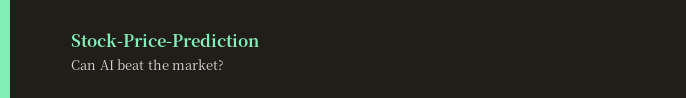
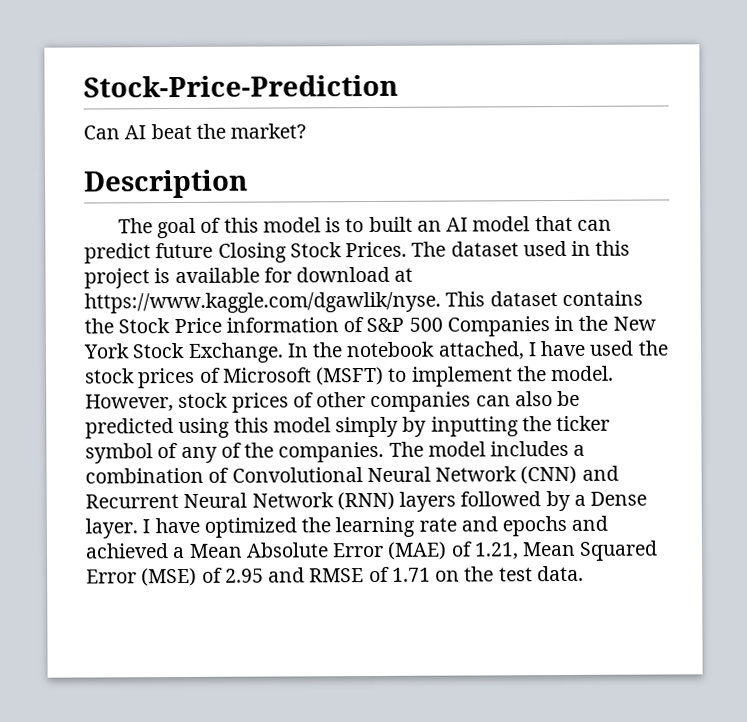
(225, 64) none -> [83,169,248,199] [117,215,612,239] [84,240,631,264] [84,266,414,289] [84,290,643,314] [84,315,656,337] [83,340,668,363] [85,365,615,389] [85,390,581,413] [85,415,611,439] [85,440,586,464] [85,465,619,485] [85,490,648,512] [85,515,609,539] [85,540,659,561] [86,565,584,587] // Description // The goal of this model is to built an AI model that can predict future Closing Stock Prices. The dataset used in this project is available for download at https://www.kaggle.com/dgawlik/nyse. This dataset contains the Stock Price information of S&P 500 Companies in the New York Stock Exchange. In the notebook attached, I have used the stock prices of Microsoft (MSFT) to implement the model. However, stock prices of other companies can also be predicted using this model simply by inputting the ticker symbol of any of the companies. The model includes a combination of Convolutional Neural Network (CNN) and Recurrent Neural Network (RNN) layers followed by a Dense layer. I have optimized the learning rate and epochs and achieved a Mean Absolute Error (MAE) of 1.21, Mean Squared Error (MSE) of 2.95 and RMSE of 1.71 on the test data.

